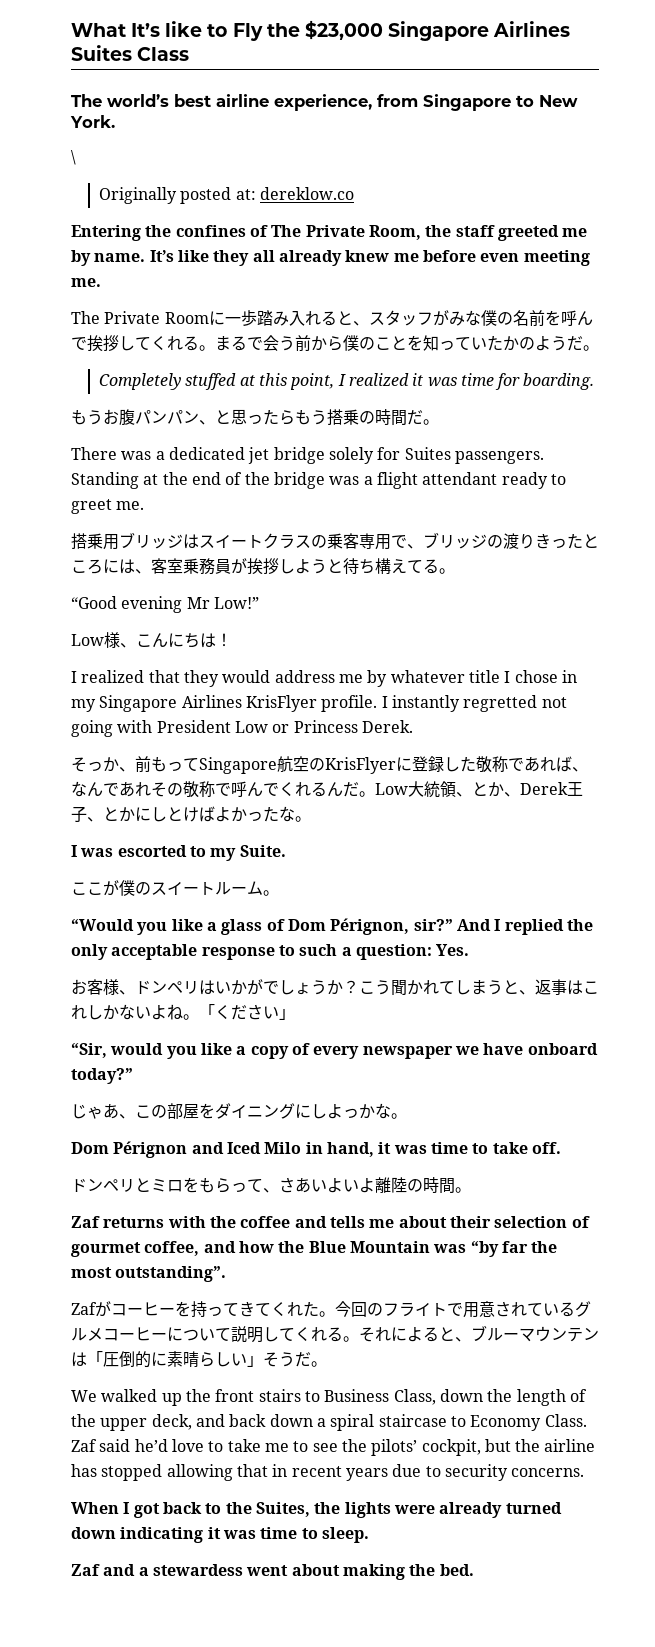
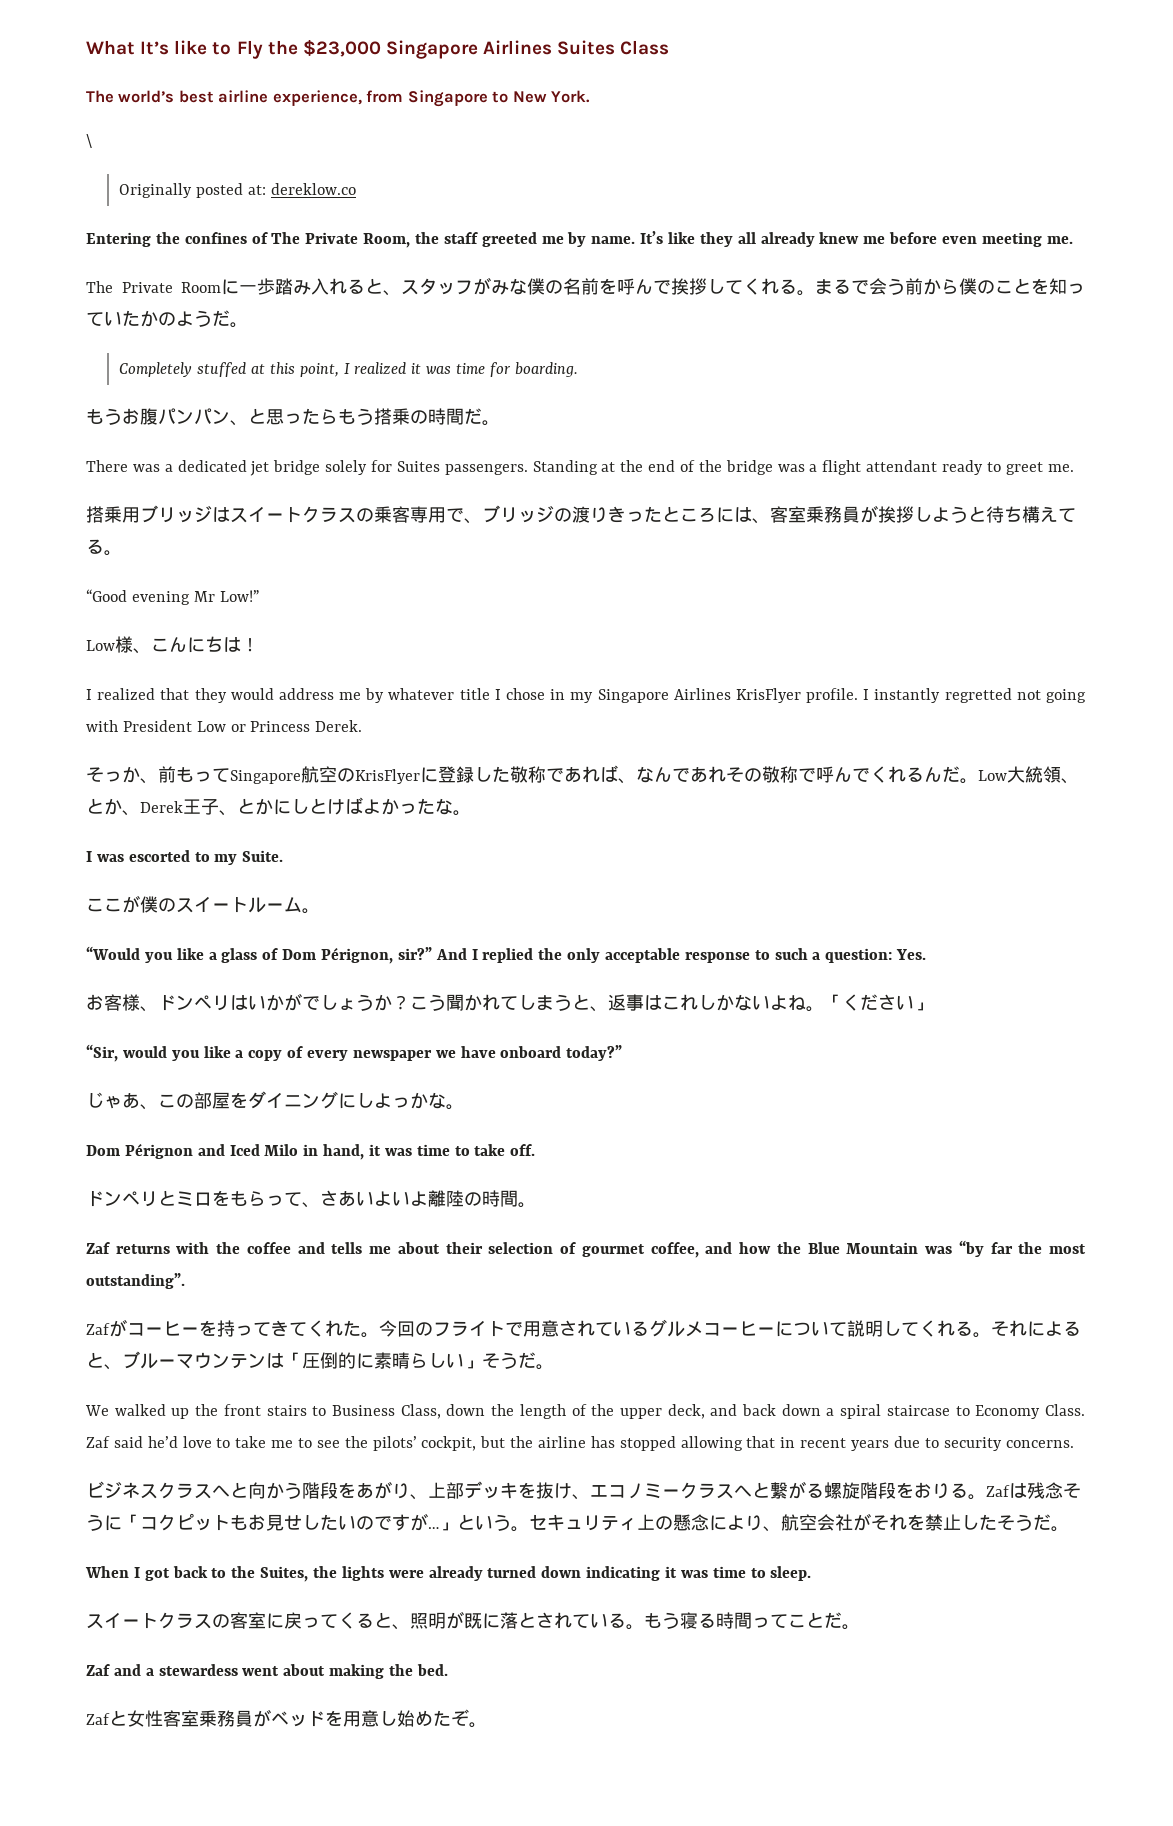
(585, 1472) none -> [86,1481,1081,1500] [86,1513,1069,1532] // ビジネスクラスへと向かう階段をあがり、上部デッキを抜け、エコノミークラスへと繋がる螺旋階段をおりる。Zafは残念そうに「コクピットもお見せしたいのですが…」という。セキュリティ上の懸念により、航空会社がそれを禁止したそうだ。
(369, 1535) none -> [86,1611,860,1630] // スイートクラスの客室に戻ってくると、照明が既に落とされている。もう寝る時間ってことだ。
(474, 1570) none -> [86,1709,487,1728] // Zafと女性客室乗務員がベッドを用意し始めたぞ。

